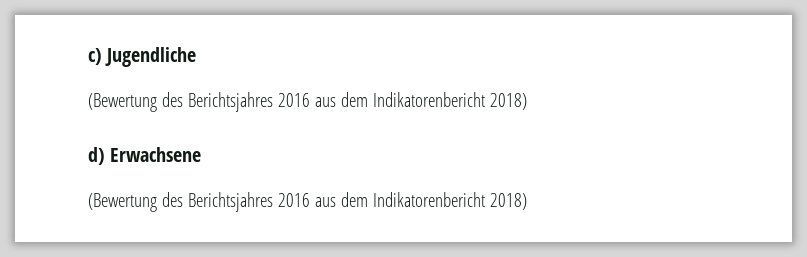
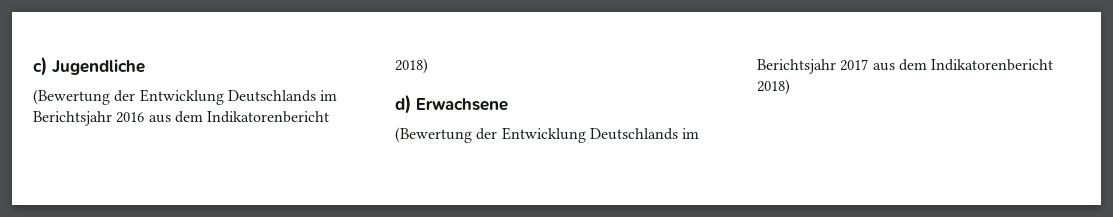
[161,92,273,112] des Berichtsjahres -> [114,89,338,105] [33,111,112,126] der Entwicklung Deutschlands im Berichtsjahr
[161,192,310,212] des Berichtsjahres 2016 -> [476,127,700,143] [757,59,869,74] der Entwicklung Deutschlands im Berichtsjahr 2017

